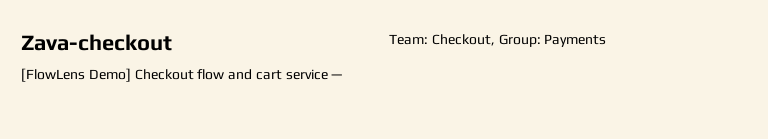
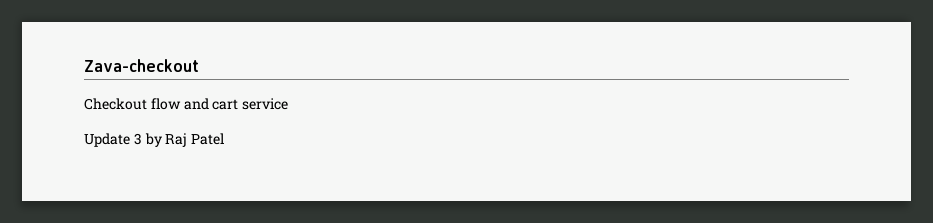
[21,68,131,82] [FlowLens Demo] -> (199, 65) none
[331,74,343,79] [389,34,607,47] — Team: Checkout, Group: Payments -> [84,133,225,147] // Update 3 by Raj Patel

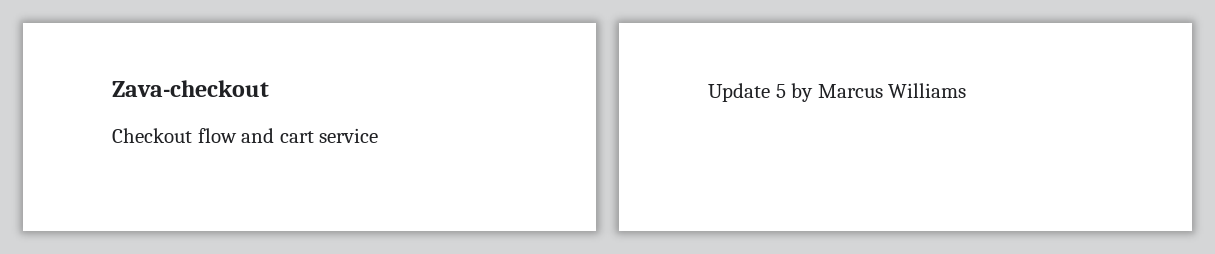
[133,133,225,147] 3 by Raj Patel -> [775,83,967,102] 5 by Marcus Williams

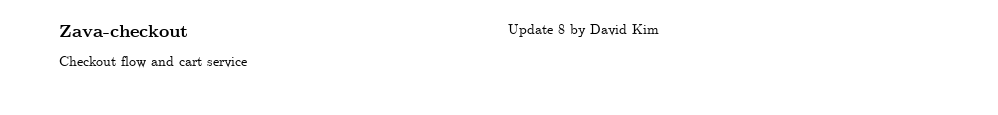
[775,83,967,102] 5 by Marcus Williams -> [558,24,659,37] 8 by David Kim

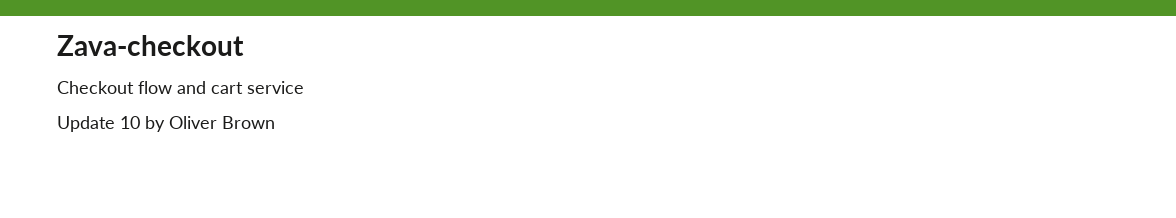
[558,24,659,37] 8 by David Kim -> [120,116,275,132] 10 by Oliver Brown

